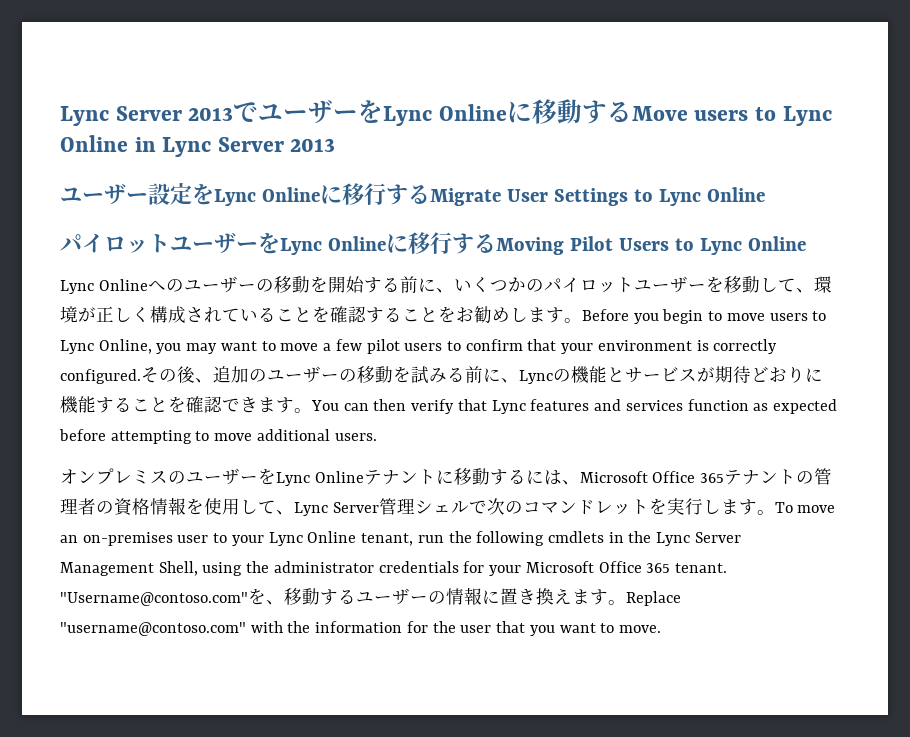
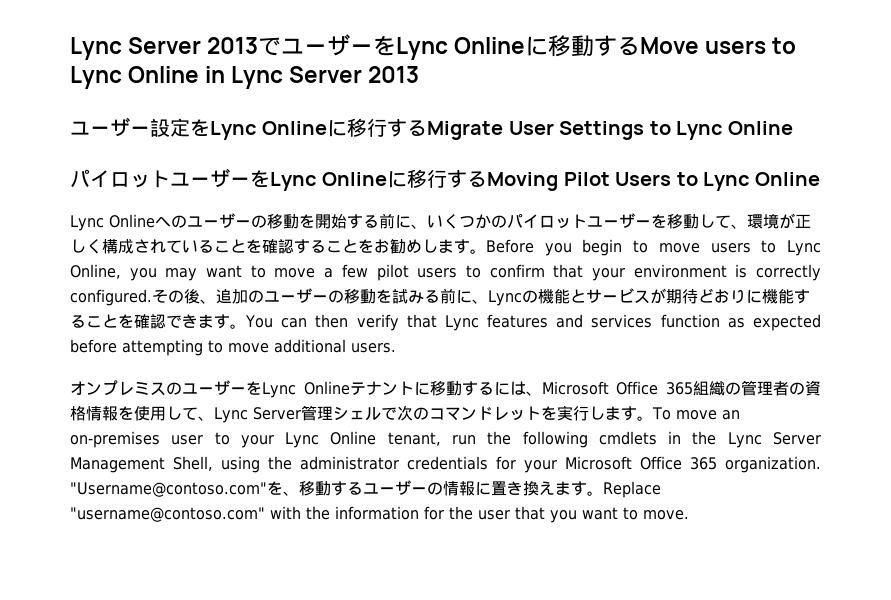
[724,469,797,485] テナント -> [693,381,725,396] 組織
[674,563,727,573] tenant. -> [725,456,821,473] organization.

